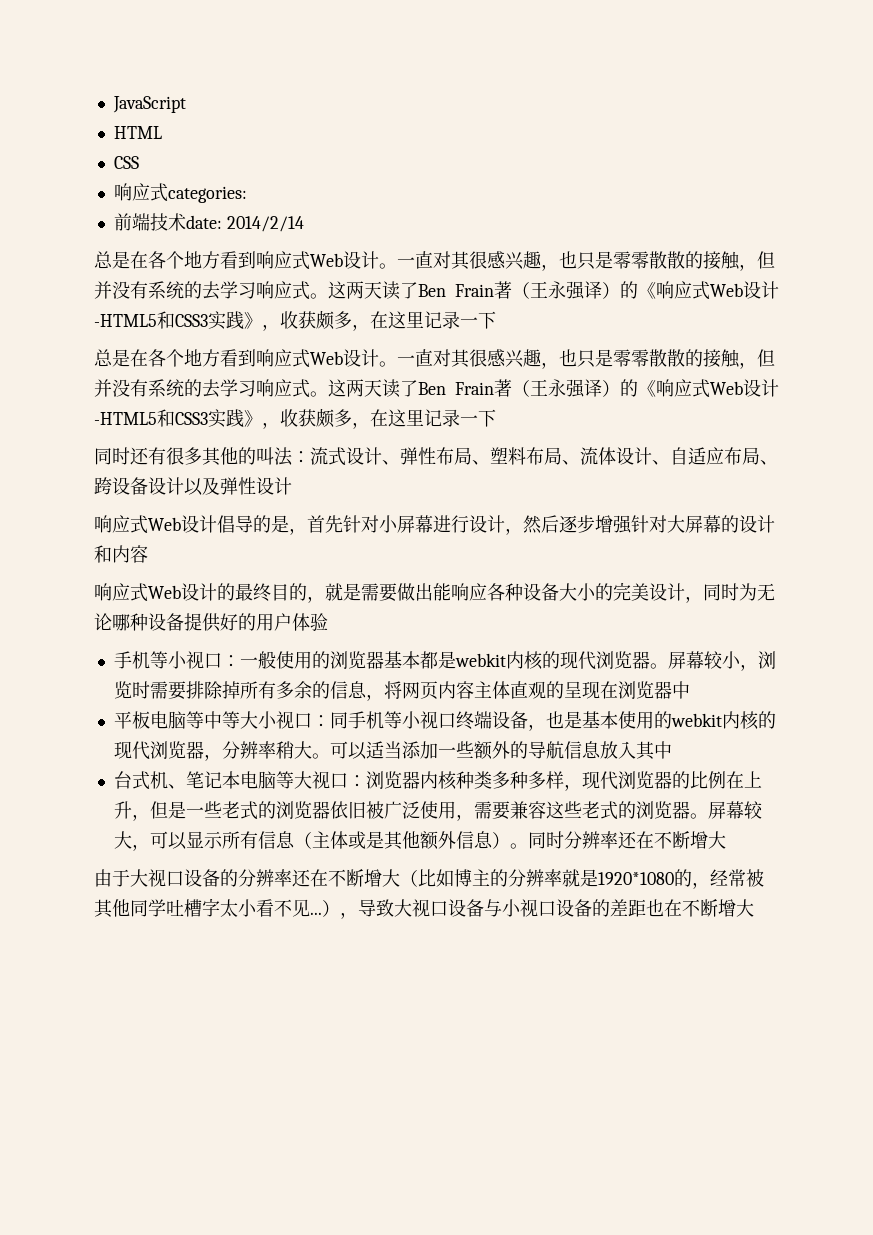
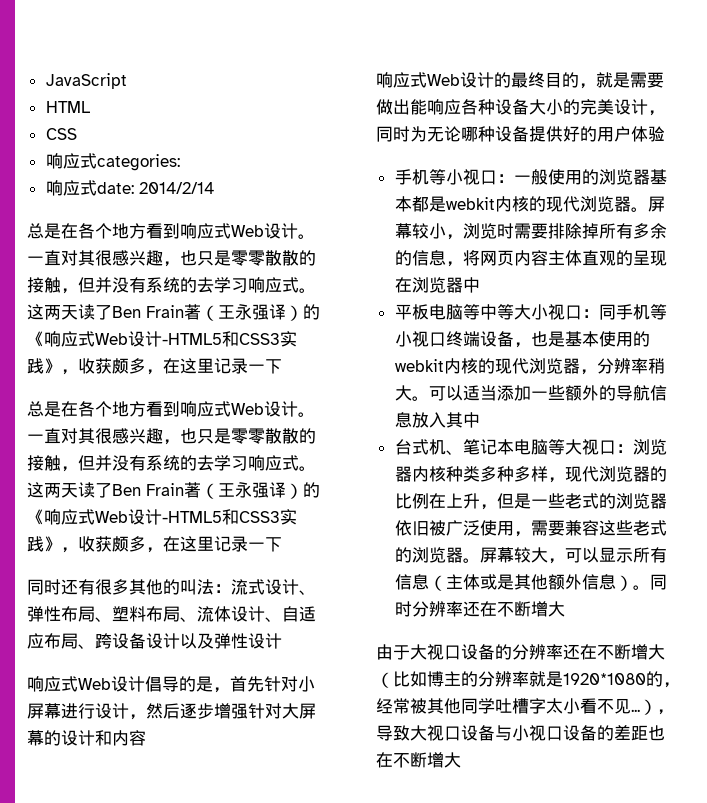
[113,213,186,231] 前端技术 -> [45,180,97,196] 响应式

